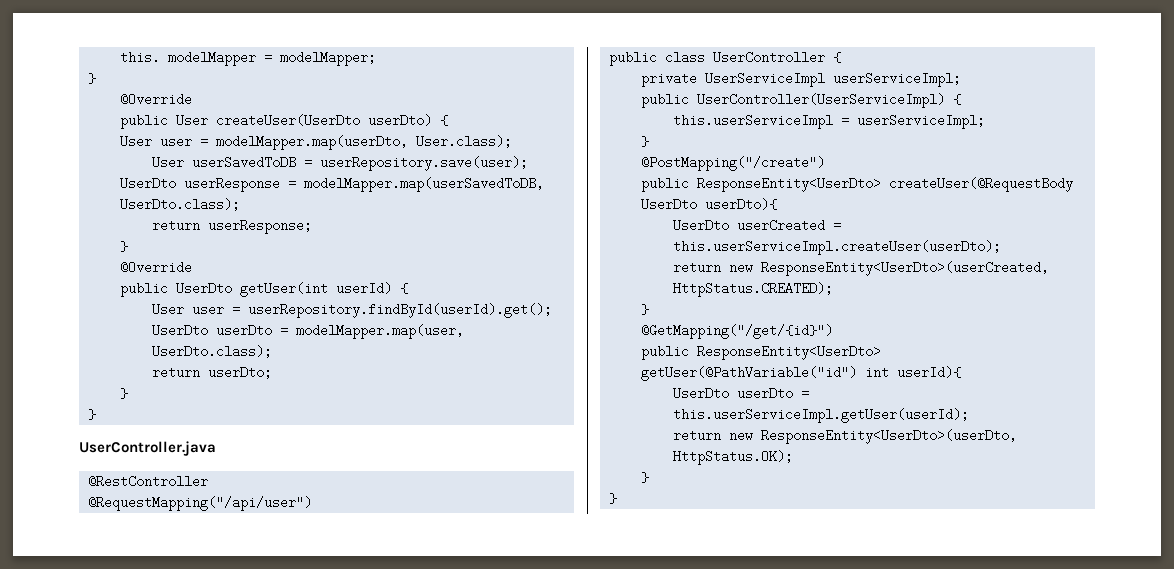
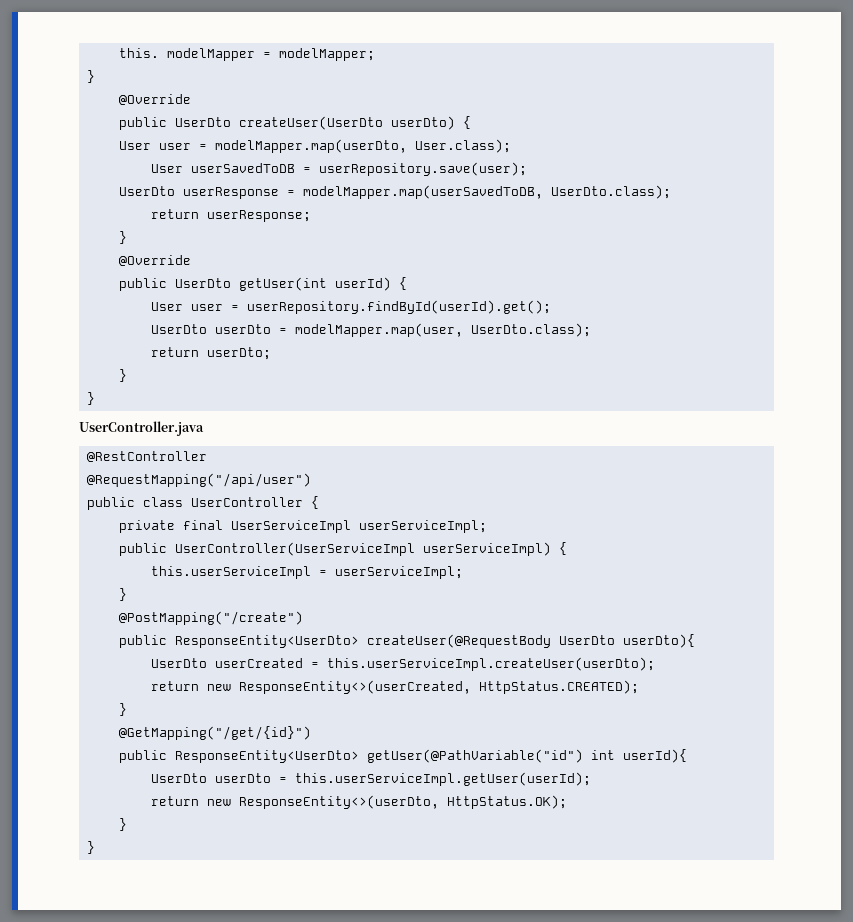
[176,114,208,127] User -> [174,117,231,127] UserDto
(697, 79) none -> [182,520,223,530] final
[697,93,945,108] UserController(UserServiceImpl) -> [174,542,551,556] UserController(UserServiceImpl userServiceImpl)
[761,261,1049,276] ResponseEntity<UserDto>(userCreated, -> [238,680,471,694] ResponseEntity<>(userCreated,
[761,429,1017,444] ResponseEntity<UserDto>(userDto, -> [238,795,439,809] ResponseEntity<>(userDto,

